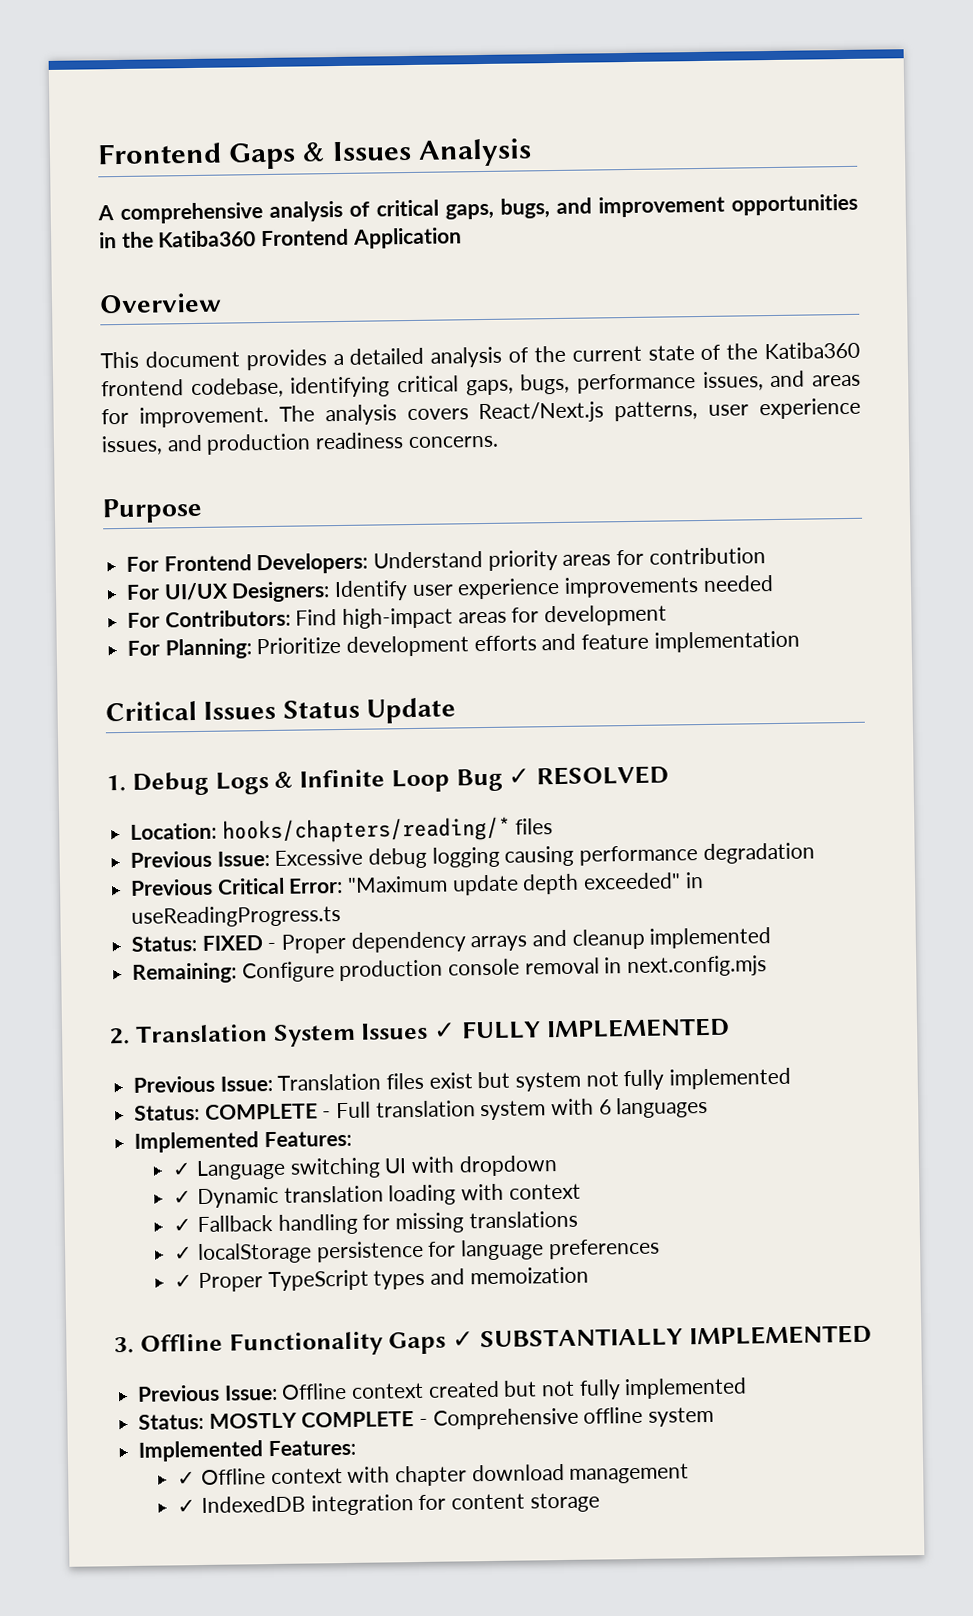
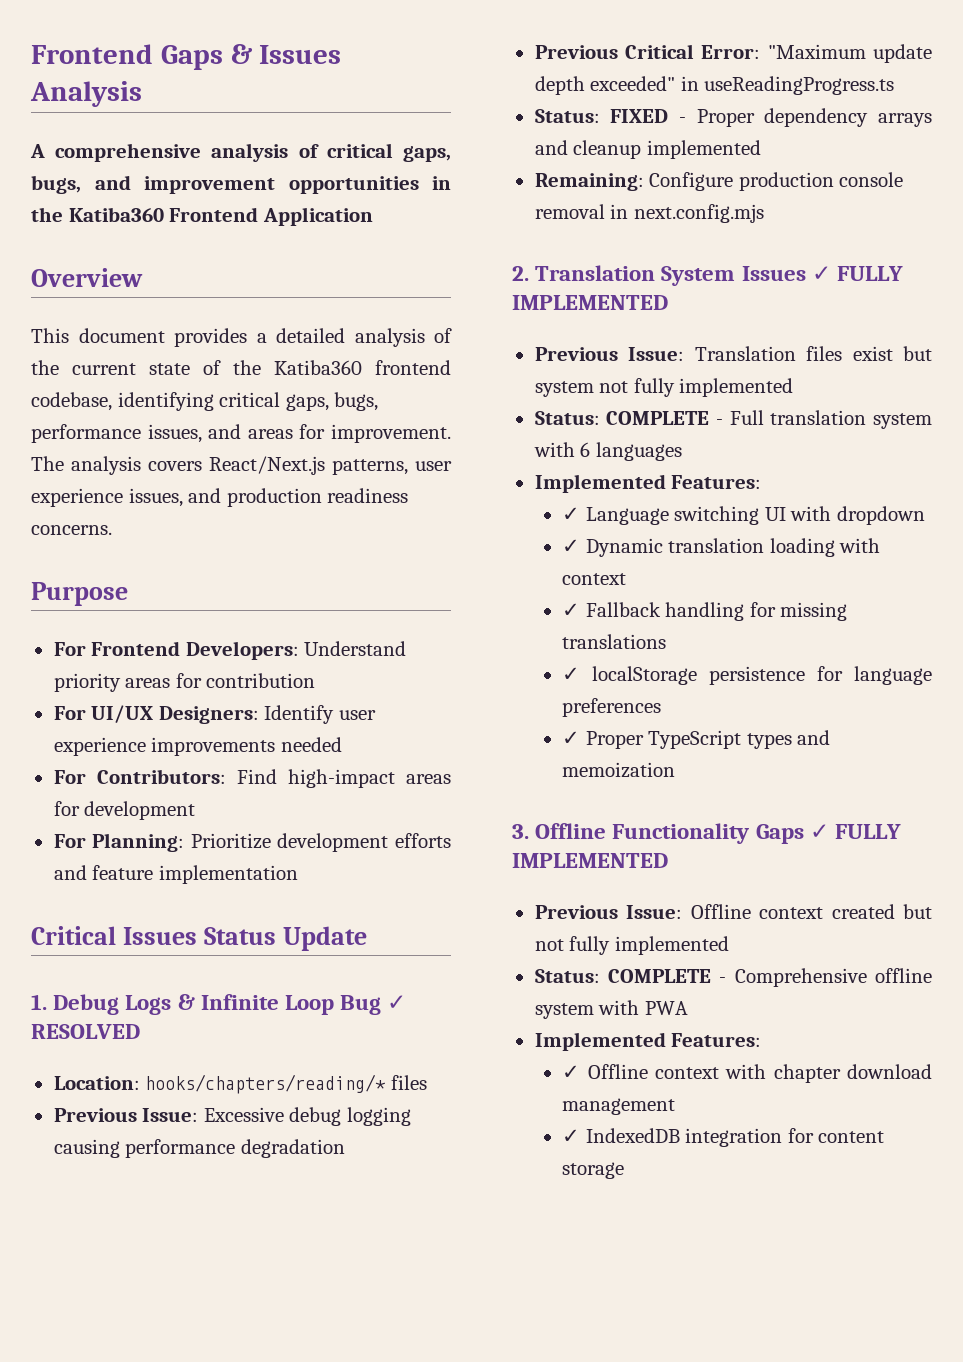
[479,1327,683,1349] SUBSTANTIALLY -> [835,824,902,839] FULLY
[208,1412,297,1429] MOSTLY -> (600, 976) none
(715, 1416) none -> [598,1000,688,1015] with PWA

